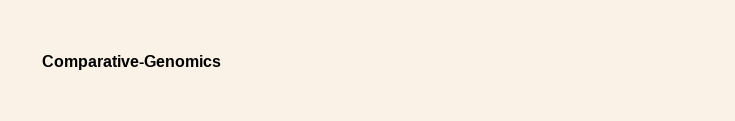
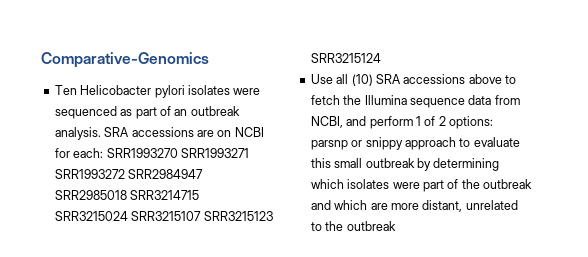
(221, 62) none -> [54,85,261,98] [54,106,240,119] [54,127,264,140] [54,148,249,158] [54,169,204,179] [54,190,200,200] [54,211,273,221] [310,53,381,63] [310,74,516,86] [310,95,520,108] [310,116,493,129] [310,137,520,150] [310,158,500,171] [310,179,532,192] [310,200,518,212] [310,221,396,231] // Ten Helicobacter pylori isolates were sequenced as part of an outbreak analysis. SRA accessions are on NCBI for each: SRR1993270 SRR1993271 SRR1993272 SRR2984947 SRR2985018 SRR3214715 SRR3215024 SRR3215107 SRR3215123 SRR3215124 // Use all (10) SRA accessions above to fetch the Illumina sequence data from NCBI, and perform 1 of 2 options: parsnp or snippy approach to evaluate this small outbreak by determining which isolates were part of the outbreak and which are more distant, unrelated to the outbreak

